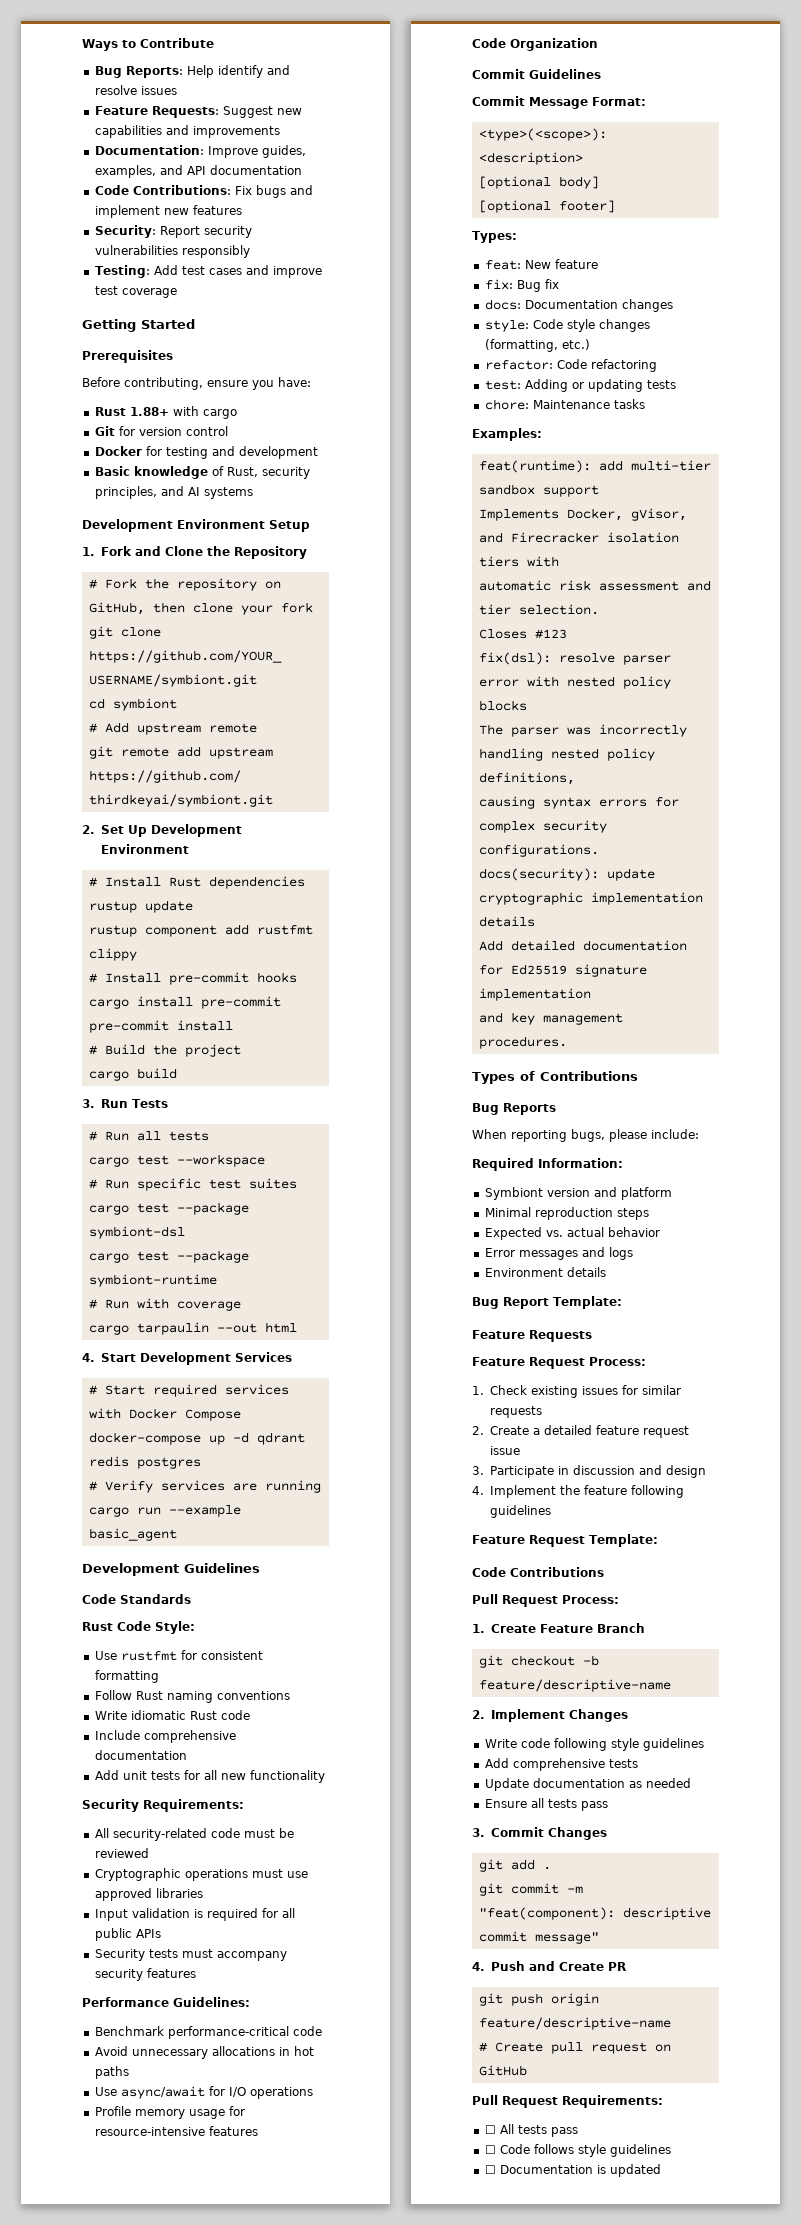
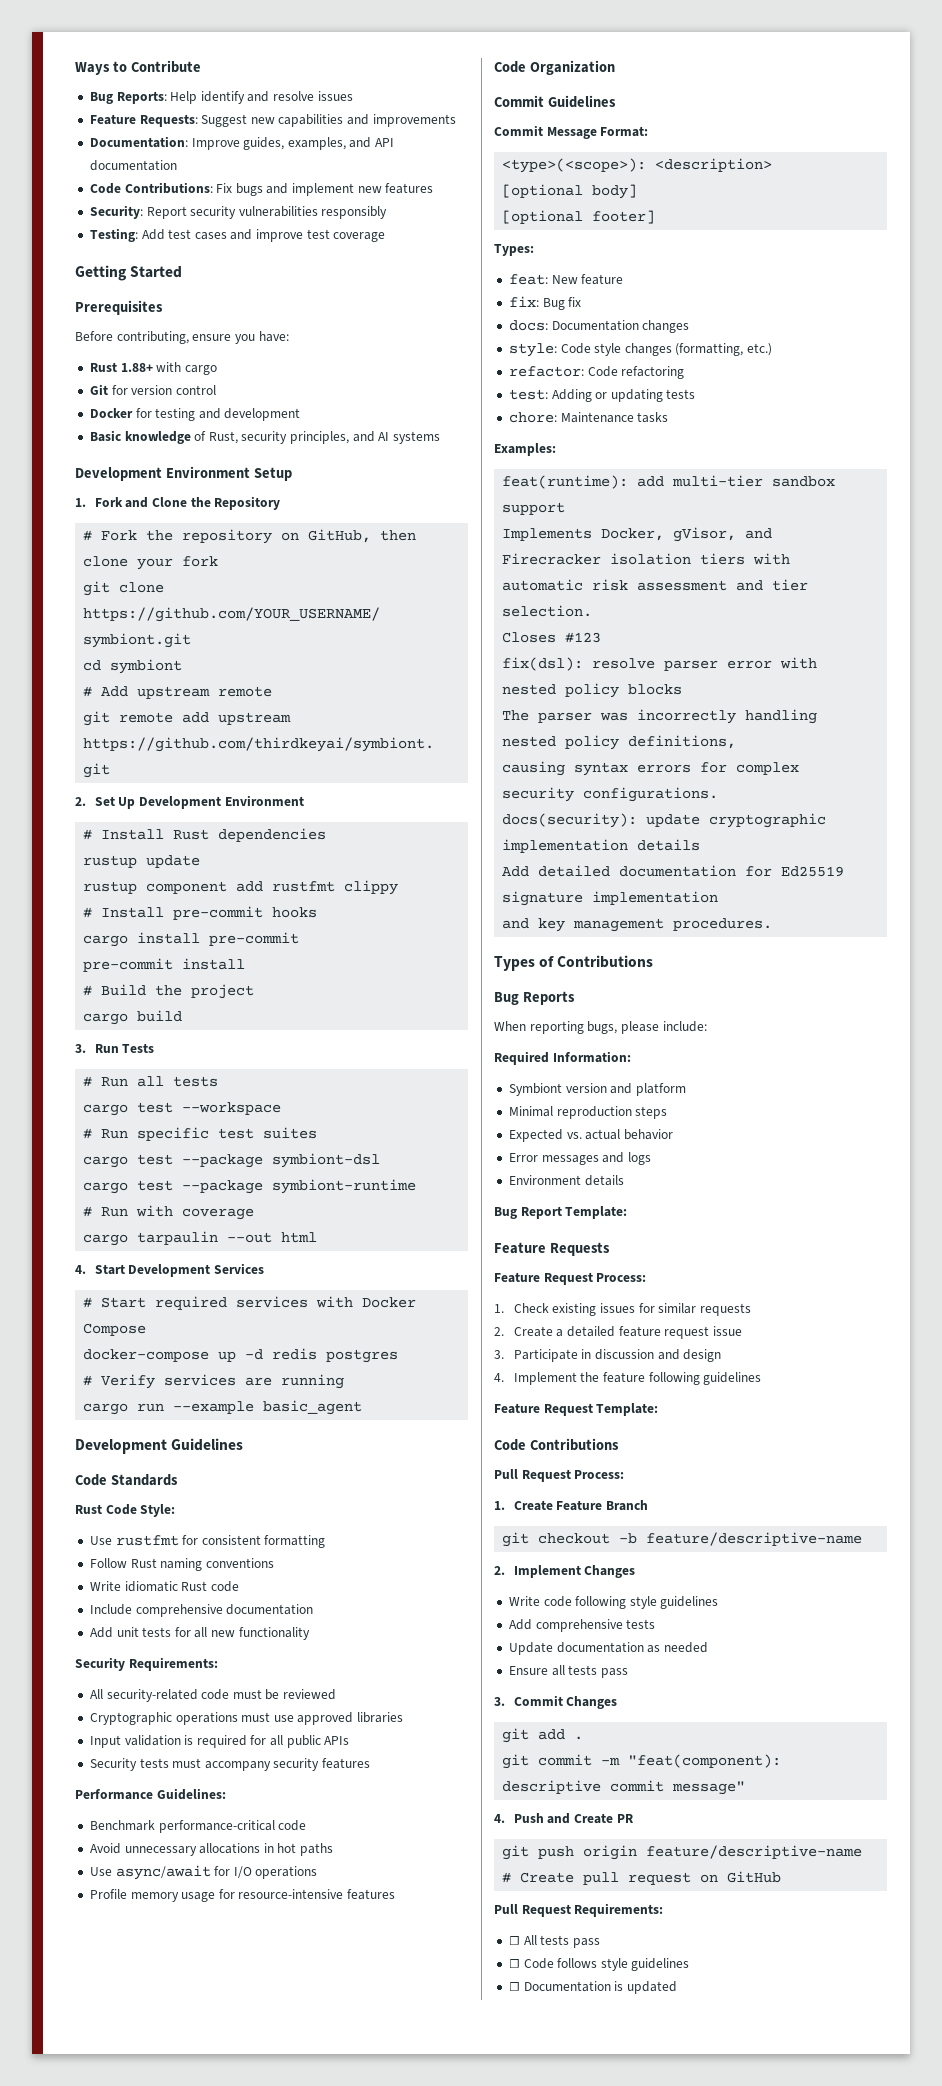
[256,1432,305,1445] qdrant -> (264, 1354) none

